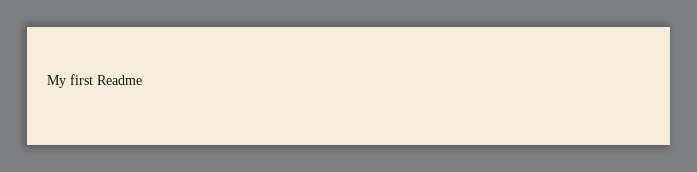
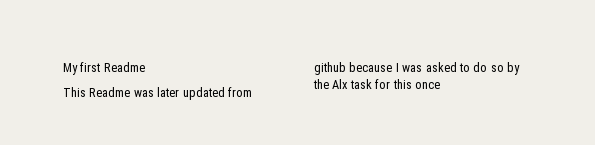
(142, 80) none -> [63,87,252,100] [314,62,520,75] [313,79,440,89] // This Readme was later updated from github because I was asked to do so by the Alx task for this once

